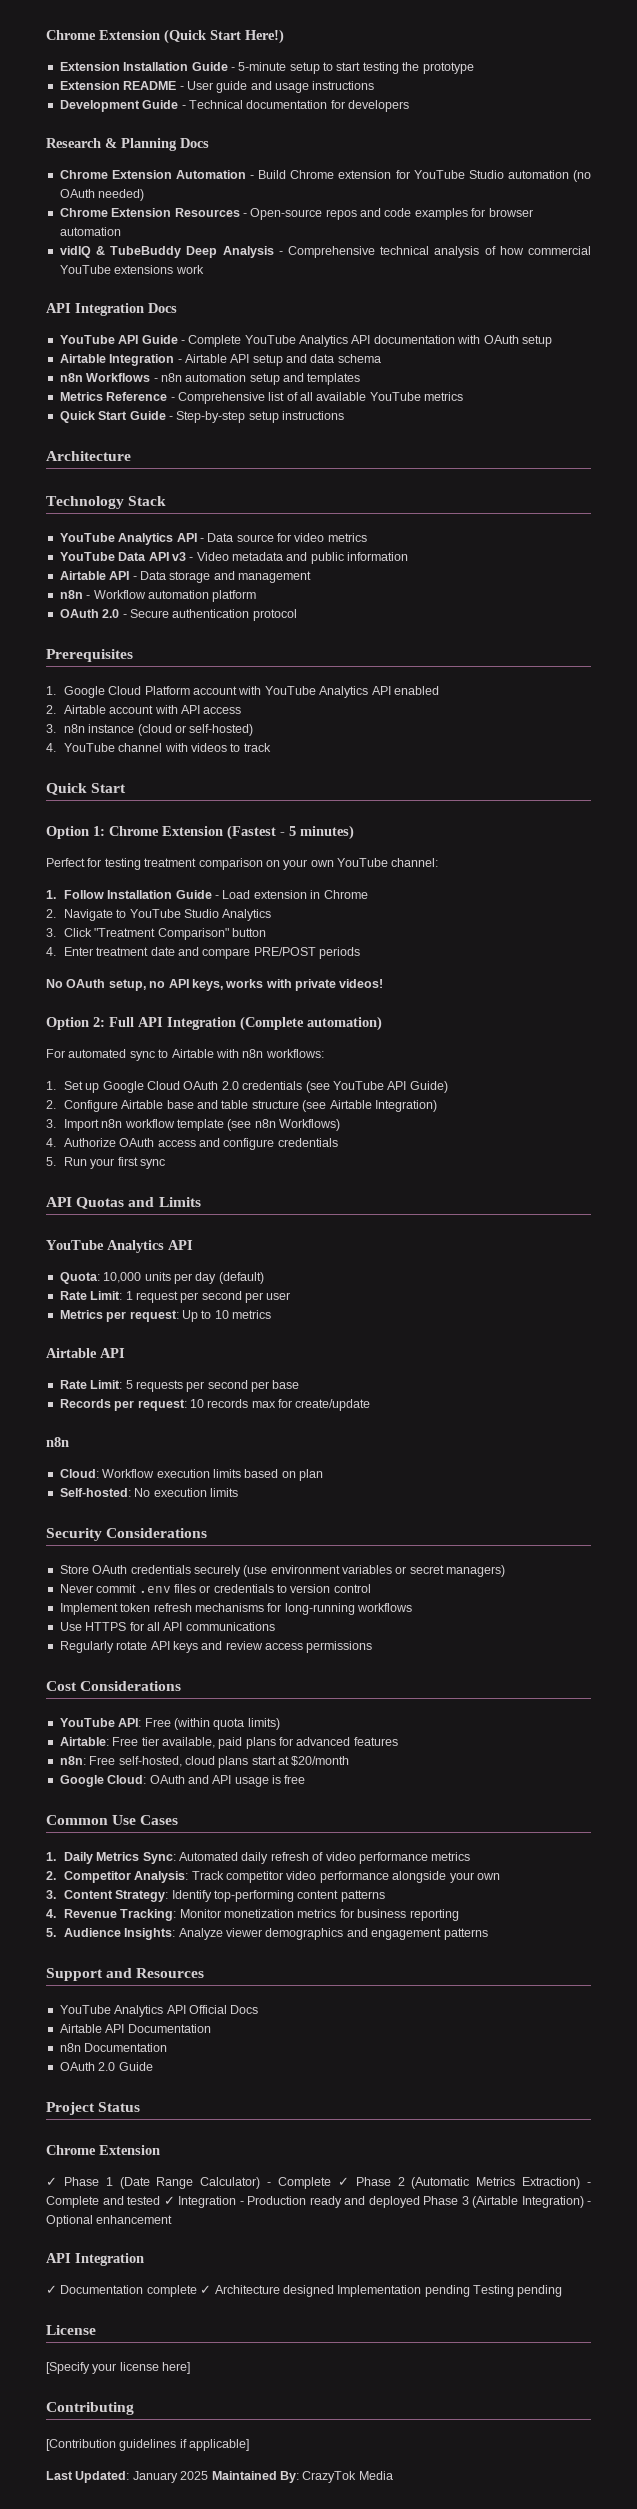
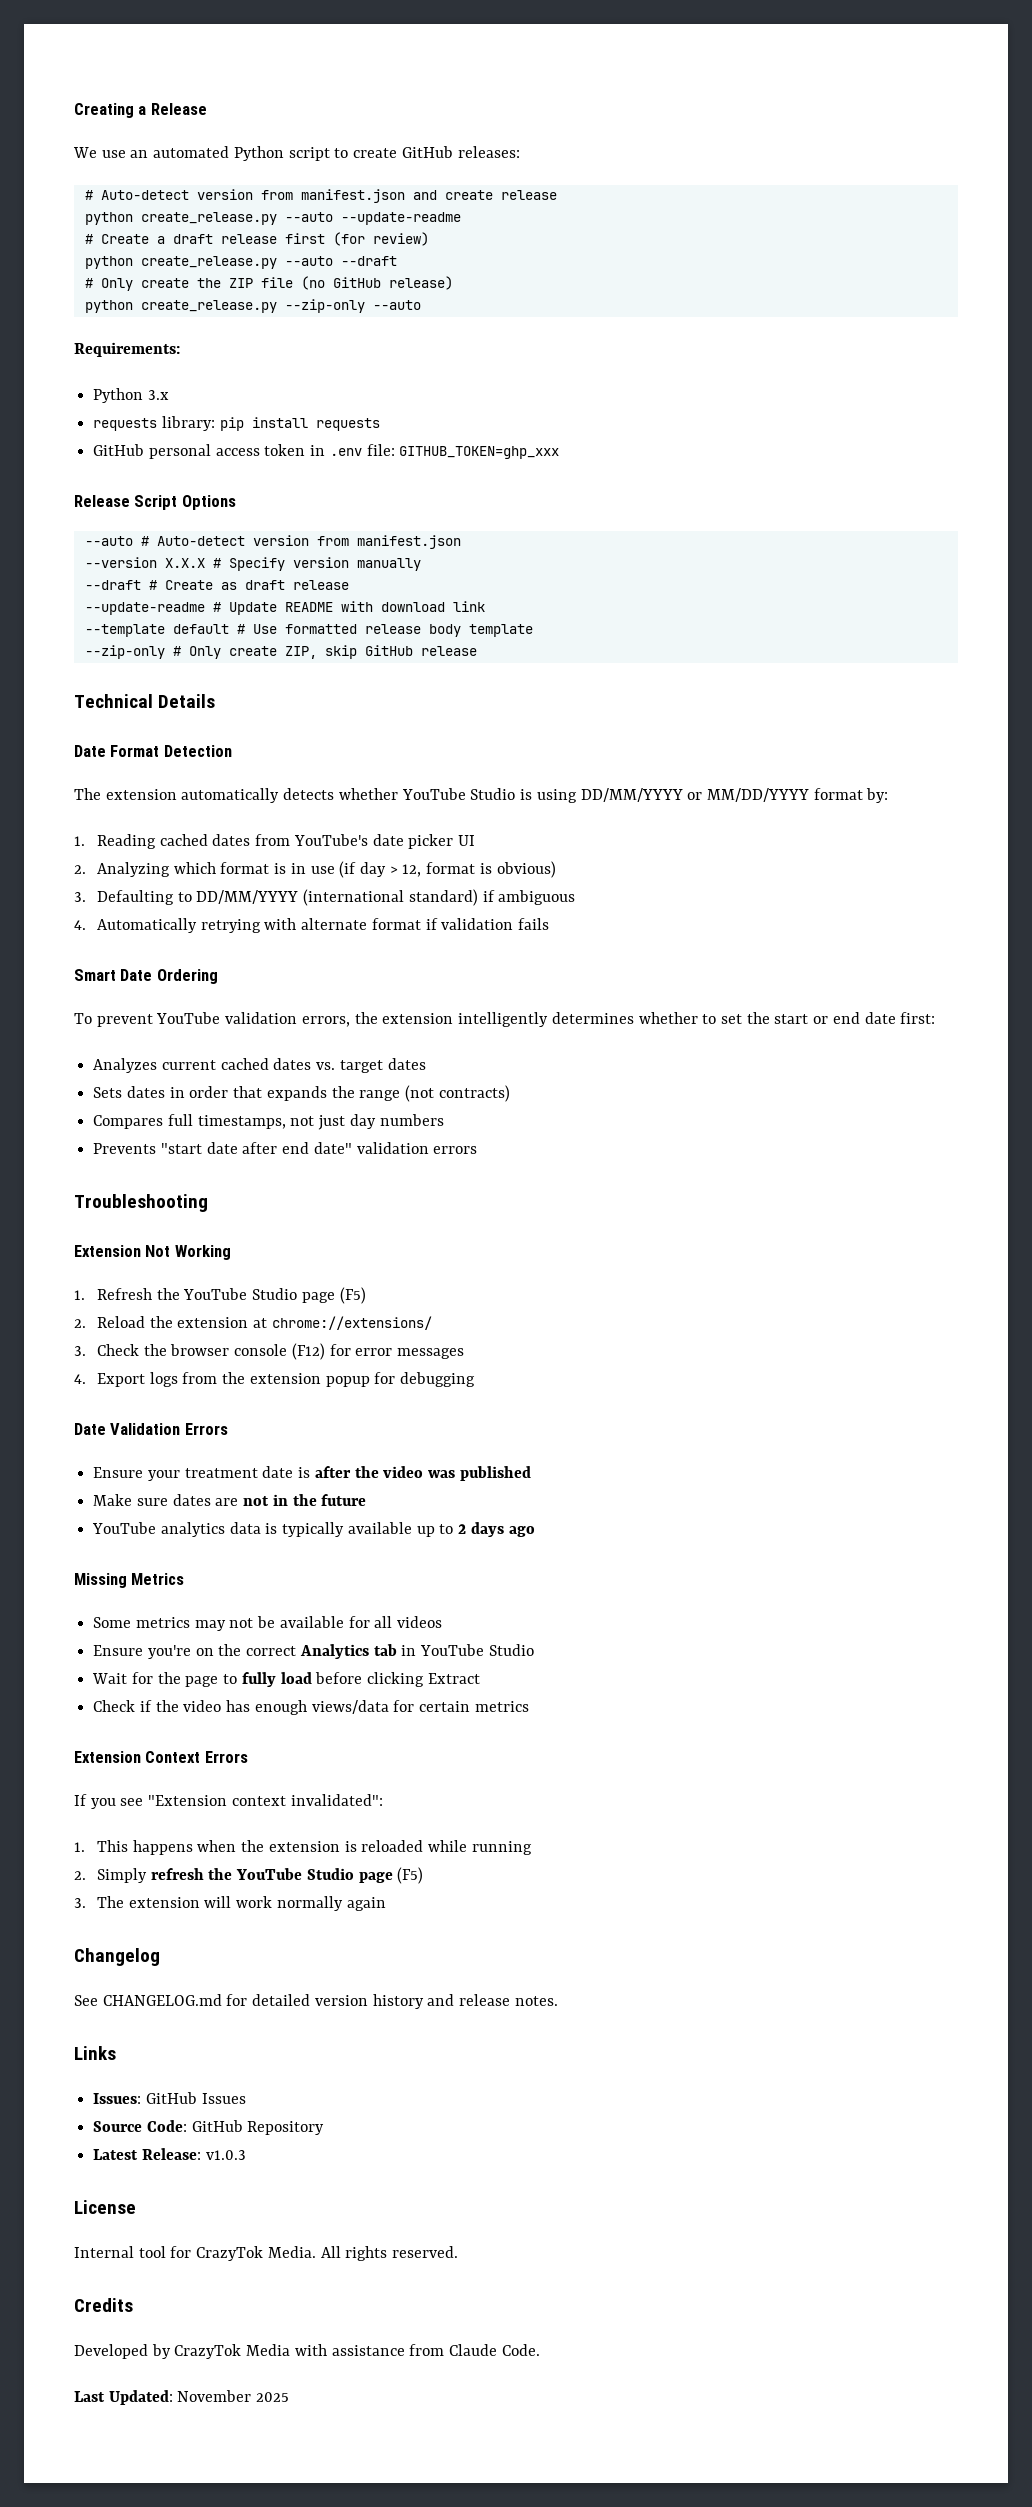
[46,29,284,44] [59,62,474,74] [59,81,375,93] [59,100,409,112] [46,138,209,151] [59,170,592,182] [59,189,145,201] [59,208,533,220] [59,227,121,236] [59,246,591,258] [59,265,204,274] [46,303,177,316] [59,335,552,347] [59,354,381,366] [59,373,361,385] [59,392,464,404] [59,411,344,423] [46,451,131,461] [46,496,167,509] [59,533,367,545] [59,552,409,564] [59,571,311,583] [59,590,257,602] [59,609,297,621] [46,649,133,662] [46,686,439,698] [46,705,242,714] [46,724,254,736] [46,743,271,752] [46,783,127,795] [46,825,354,840] [46,858,439,870] [46,890,368,899] [46,909,272,921] [46,928,267,940] [46,947,361,959] [46,979,384,991] [46,1016,382,1031] [46,1049,324,1061] [46,1081,448,1093] [46,1100,437,1112] [46,1119,341,1131] [46,1138,338,1150] [46,1157,166,1169] [46,1197,201,1209] [46,1240,193,1253] [59,1272,264,1284] [59,1291,291,1303] [59,1310,271,1322] [46,1348,125,1358] [59,1380,300,1392] [59,1399,371,1411] [46,1437,69,1447] [59,1469,323,1481] [59,1488,238,1497] [46,1528,208,1541] [59,1565,506,1577] [59,1584,371,1593] [59,1603,412,1615] [59,1622,275,1631] [59,1641,373,1653] [46,1681,182,1691] [59,1718,280,1730] [59,1737,398,1749] [59,1756,350,1768] [59,1775,306,1787] [46,1815,179,1825] [46,1852,471,1864] [46,1871,500,1883] [46,1890,385,1902] [46,1909,459,1921] [46,1928,488,1940] [46,1968,205,1981] [59,2005,259,2017] [59,2024,211,2033] [59,2043,168,2052] [59,2062,153,2071] [46,2102,141,2115] [46,2145,160,2155] [46,2177,591,2189] [46,2196,591,2208] [46,2215,173,2227] [46,2253,144,2266] [46,2285,563,2297] [46,2325,96,2335] [46,2362,191,2374] [46,2402,134,2415] [46,2439,250,2451] [46,2471,393,2483] Chrome Extension (Quick Start Here!) // Extension Installation Guide - 5-minute setup to start testing the prototype // Extension README - User guide and usage instructions // Development Guide - Technical documentation for developers // Research & Planning Docs // Chrome Extension Automation - Build Chrome extension for YouTube Studio automation (no OAuth needed) // Chrome Extension Resources - Open-source repos and code examples for browser automation // vidIQ & TubeBuddy Deep Analysis - Comprehensive technical analysis of how commercial YouTube extensions work // API Integration Docs // YouTube API Guide - Complete YouTube Analytics API documentation with OAuth setup // Airtable Integration - Airtable API setup and data schema // n8n Workflows - n8n automation setup and templates // Metrics Reference - Comprehensive list of all available YouTube metrics // Quick Start Guide - Step-by-step setup instructions // Architecture // Technology Stack // YouTube Analytics API - Data source for video metrics // YouTube Data API v3 - Video metadata and public information // Airtable API - Data storage and management // n8n - Workflow automation platform // OAuth 2.0 - Secure authentication protocol // Prerequisites // 1. Google Cloud Platform account with YouTube Analytics API enabled // 2. Airtable account with API access // 3. n8n instance (cloud or self-hosted) // 4. YouTube channel with videos to track // Quick Start // Option 1: Chrome Extension (Fastest - 5 minutes) // Perfect for testing treatment comparison on your own YouTube channel: // 1. Follow Installation Guide - Load extension in Chrome // 2. Navigate to YouTube Studio Analytics // 3. Click "Treatment Comparison" button // 4. Enter treatment date and compare PRE/POST periods // No OAuth setup, no API keys, works with private videos! // Option 2: Full API Integration (Complete automation) // For automated sync to Airtable with n8n workflows: // 1. Set up Google Cloud OAuth 2.0 credentials (see YouTube API Guide) // 2. Configure Airtable base and table structure (see Airtable Integration) // 3. Import n8n workflow template (see n8n Workflows) // 4. Authorize OAuth access and configure credentials // 5. Run your first sync // API Quotas and Limits // YouTube Analytics API // Quota: 10,000 units per day (default) // Rate Limit: 1 request per second per user // Metrics per request: Up to 10 metrics // Airtable API // Rate Limit: 5 requests per second per base // Records per request: 10 records max for create/update // n8n // Cloud: Workflow execution limits based on plan // Self-hosted: No execution limits // Security Considerations // Store OAuth credentials securely (use environment variables or secret managers) // Never commit .env files or credentials to version control // Implement token refresh mechanisms for long-running workflows // Use HTTPS for all API communications // Regularly rotate API keys and review access permissions // Cost Considerations // YouTube API: Free (within quota limits) // Airtable: Free tier available, paid plans for advanced features // n8n: Free self-hosted, cloud plans start at $20/month // Google Cloud: OAuth and API usage is free // Common Use Cases // 1. Daily Metrics Sync: Automated daily refresh of video performance metrics // 2. Competitor Analysis: Track competitor video performance alongside your own // 3. Content Strategy: Identify top-performing content patterns // 4. Revenue Tracking: Monitor monetization metrics for business reporting // 5. Audience Insights: Analyze viewer demographics and engagement patterns // Support and Resources // YouTube Analytics API Official Docs // Airtable API Documentation // n8n Documentation // OAuth 2.0 Guide // Project Status // Chrome Extension // ✓ Phase 1 (Date Range Calculator) - Complete ✓ Phase 2 (Automatic Metrics Extraction) - Complete and tested ✓ Integration - Production ready and deployed Phase 3 (Airtable Integration) - Optional enhancement // API Integration // ✓ Documentation complete ✓ Architecture designed Implementation pending Testing pending // License // [Specify your license here] // Contributing // [Contribution guidelines if applicable] // Last Updated: January 2025 Maintained By: CrazyTok Media -> [74,103,207,118] [73,146,520,161] [84,189,557,203] [84,212,461,225] [84,232,429,246] [84,256,397,269] [84,276,453,291] [84,299,421,313] [74,342,180,357] [93,388,169,403] [93,416,380,431] [93,444,560,459] [74,495,236,510] [84,535,461,549] [84,557,421,571] [84,580,349,590] [84,601,485,615] [84,624,533,637] [84,645,477,659] [74,694,216,708] [74,745,232,757] [74,788,889,803] [74,834,476,849] [74,861,556,878] [74,889,576,906] [74,918,550,933] [74,969,218,984] [74,1012,936,1027] [93,1058,426,1073] [93,1085,510,1102] [93,1114,444,1130] [93,1142,478,1154] [74,1194,208,1212] [74,1245,231,1260] [74,1287,366,1304] [74,1316,432,1330] [74,1343,465,1360] [74,1372,476,1387] [74,1423,228,1435] [93,1466,531,1481] [93,1494,367,1506] [92,1522,535,1537] [74,1573,185,1588] [93,1616,443,1631] [93,1644,534,1659] [92,1672,480,1687] [93,1700,529,1715] [74,1751,248,1763] [74,1794,383,1809] [74,1840,532,1855] [74,1867,424,1884] [74,1896,386,1911] [74,1948,160,1966] [74,1994,558,2009] [74,2046,116,2060] [93,2092,246,2104] [93,2120,325,2135] [93,2148,246,2160] [74,2200,136,2214] [74,2246,459,2261] [74,2298,133,2312] [74,2344,540,2359] [74,2390,290,2405] Creating a Release // We use an automated Python script to create GitHub releases: // # Auto-detect version from manifest.json and create release // python create_release.py --auto --update-readme // # Create a draft release first (for review) // python create_release.py --auto --draft // # Only create the ZIP file (no GitHub release) // python create_release.py --zip-only --auto // Requirements: // Python 3.x // requests library: pip install requests // GitHub personal access token in .env file: GITHUB_TOKEN=ghp_xxx // Release Script Options // --auto # Auto-detect version from manifest.json // --version X.X.X # Specify version manually // --draft # Create as draft release // --update-readme # Update README with download link // --template default # Use formatted release body template // --zip-only # Only create ZIP, skip GitHub release // Technical Details // Date Format Detection // The extension automatically detects whether YouTube Studio is using DD/MM/YYYY or MM/DD/YYYY format by: // 1. Reading cached dates from YouTube's date picker UI // 2. Analyzing which format is in use (if day > 12, format is obvious) // 3. Defaulting to DD/MM/YYYY (international standard) if ambiguous // 4. Automatically retrying with alternate format if validation fails // Smart Date Ordering // To prevent YouTube validation errors, the extension intelligently determines whether to set the start or end date first: // Analyzes current cached dates vs. target dates // Sets dates in order that expands the range (not contracts) // Compares full timestamps, not just day numbers // Prevents "start date after end date" validation errors // Troubleshooting // Extension Not Working // 1. Refresh the YouTube Studio page (F5) // 2. Reload the extension at chrome://extensions/ // 3. Check the browser console (F12) for error messages // 4. Export logs from the extension popup for debugging // Date Validation Errors // Ensure your treatment date is after the video was published // Make sure dates are not in the future // YouTube analytics data is typically available up to 2 days ago // Missing Metrics // Some metrics may not be available for all videos // Ensure you're on the correct Analytics tab in YouTube Studio // Wait for the page to fully load before clicking Extract // Check if the video has enough views/data for certain metrics // Extension Context Errors // If you see "Extension context invalidated": // 1. This happens when the extension is reloaded while running // 2. Simply refresh the YouTube Studio page (F5) // 3. The extension will work normally again // Changelog // See CHANGELOG.md for detailed version history and release notes. // Links // Issues: GitHub Issues // Source Code: GitHub Repository // Latest Release: v1.0.3 // License // Internal tool for CrazyTok Media. All rights reserved. // Credits // Developed by CrazyTok Media with assistance from Claude Code. // Last Updated: November 2025

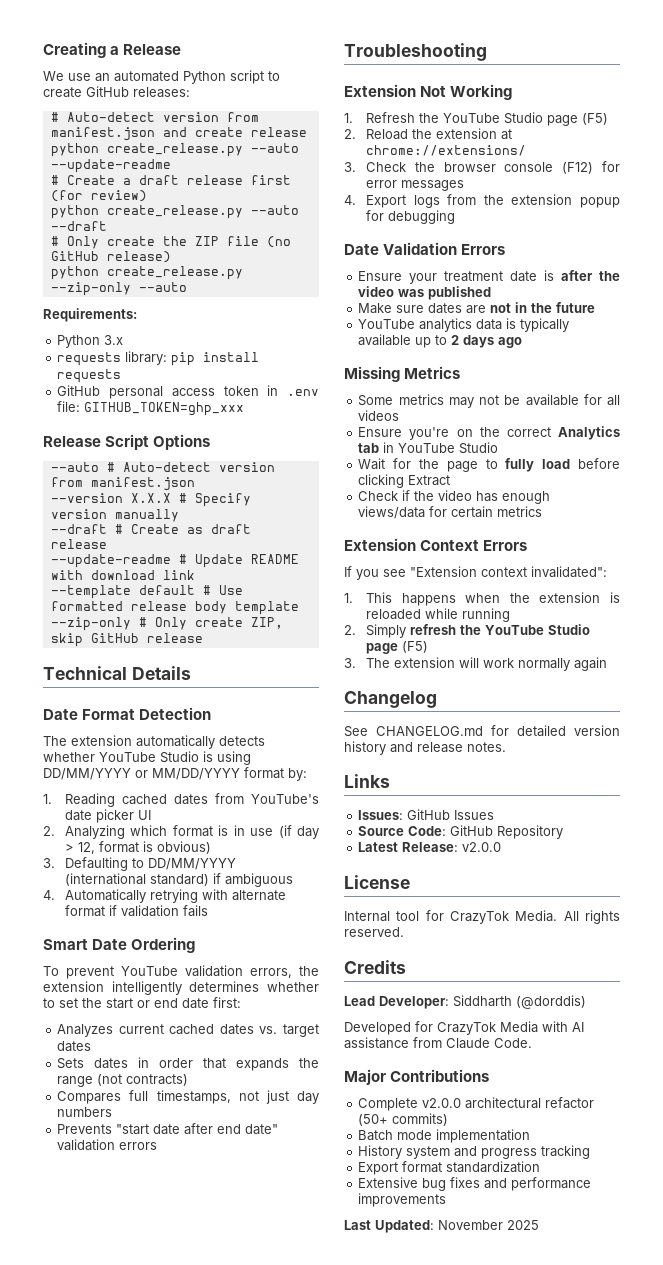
[205,2150,246,2160] v1.0.3 -> [462,842,502,852] v2.0.0
(133, 2305) none -> [344,995,586,1009] // Lead Developer: Siddharth (@dorddis)
[151,2344,171,2359] by -> [415,1021,433,1032] for
(327, 2350) none -> [572,1022,584,1032] AI
(540, 2350) none -> [344,1069,490,1085] [358,1097,595,1111] [358,1113,449,1126] [358,1129,531,1143] [358,1145,591,1159] [358,1161,541,1175] [358,1177,592,1191] [358,1193,447,1207] // Major Contributions // Complete v2.0.0 architectural refactor (50+ commits) // Batch mode implementation // History system and progress tracking // Export format standardization // Extensive bug fixes and performance improvements

